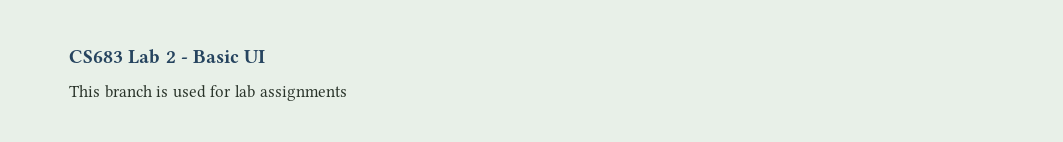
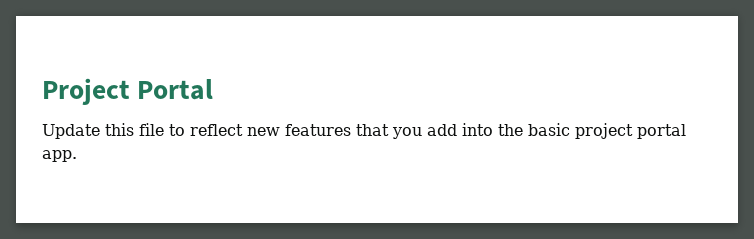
[69,49,266,64] [69,85,347,101] CS683 Lab 2 - Basic UI // This branch is used for lab assignments -> [42,78,214,105] [42,123,686,139] [42,150,77,162] Project Portal // Update this file to reflect new features that you add into the basic project portal app.

